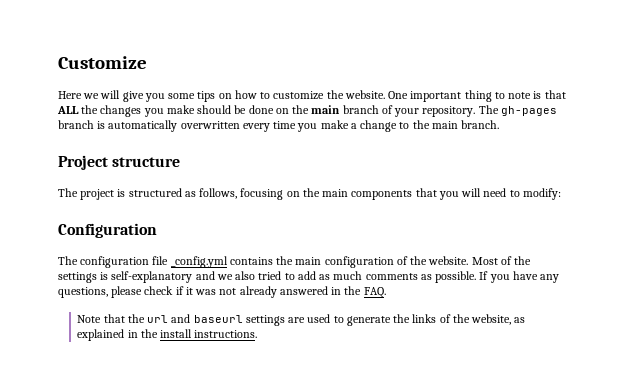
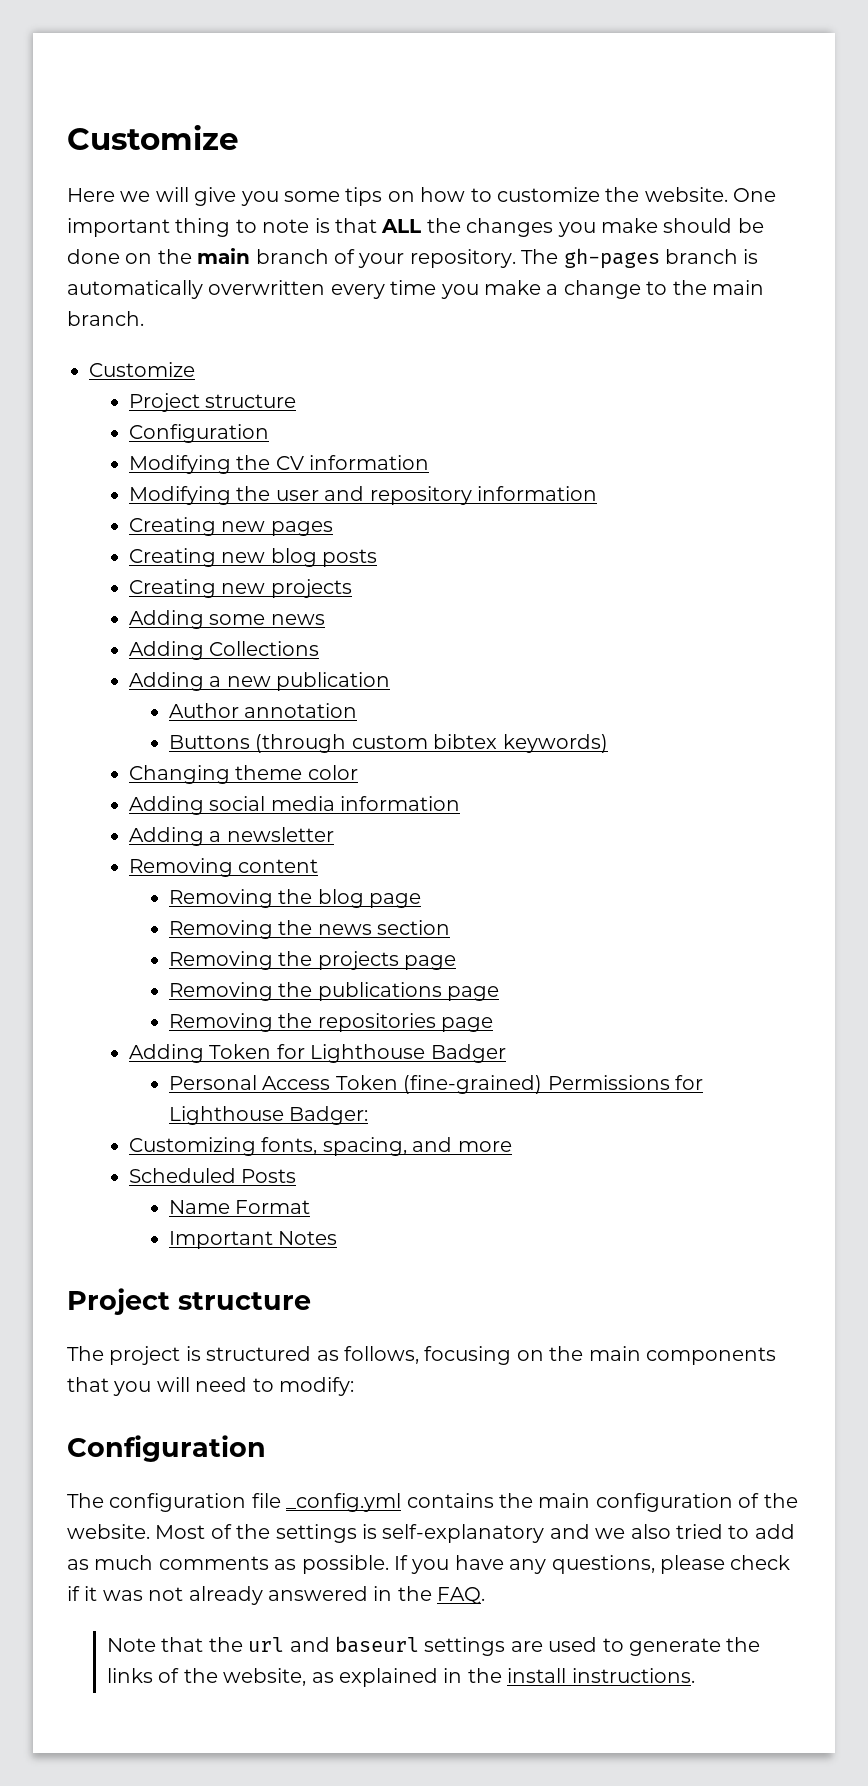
(500, 124) none -> [89,362,195,377] [128,393,297,412] [128,424,269,443] [128,455,430,474] [128,486,597,505] [128,517,333,536] [128,548,378,567] [128,579,352,598] [128,610,325,629] [128,641,320,660] [128,672,391,691] [168,703,358,718] [168,734,608,753] [128,765,358,784] [128,796,461,815] [128,827,334,846] [128,858,319,877] [168,889,422,908] [168,920,451,939] [168,951,457,970] [168,982,500,1001] [168,1013,494,1032] [128,1044,506,1063] [168,1075,703,1094] [168,1106,369,1125] [128,1137,512,1156] [128,1168,297,1183] [168,1200,311,1214] [168,1231,338,1249] // Customize // Project structure // Configuration // Modifying the CV information // Modifying the user and repository information // Creating new pages // Creating new blog posts // Creating new projects // Adding some news // Adding Collections // Adding a new publication // Author annotation // Buttons (through custom bibtex keywords) // Changing theme color // Adding social media information // Adding a newsletter // Removing content // Removing the blog page // Removing the news section // Removing the projects page // Removing the publications page // Removing the repositories page // Adding Token for Lighthouse Badger // Personal Access Token (fine-grained) Permissions for Lighthouse Badger: // Customizing fonts, spacing, and more // Scheduled Posts // Name Format // Important Notes

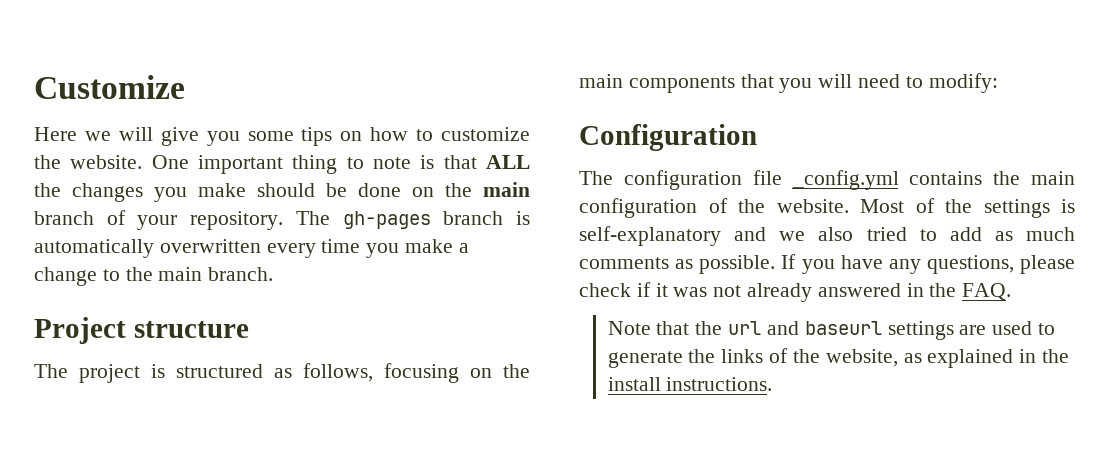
[89,362,195,377] [128,393,297,412] [128,424,269,443] [128,455,430,474] [128,486,597,505] [128,517,333,536] [128,548,378,567] [128,579,352,598] [128,610,325,629] [128,641,320,660] [128,672,391,691] [168,703,358,718] [168,734,608,753] [128,765,358,784] [128,796,461,815] [128,827,334,846] [128,858,319,877] [168,889,422,908] [168,920,451,939] [168,951,457,970] [168,982,500,1001] [168,1013,494,1032] [128,1044,506,1063] [168,1075,703,1094] [168,1106,369,1125] [128,1137,512,1156] [128,1168,297,1183] [168,1200,311,1214] [168,1231,338,1249] // Customize // Project structure // Configuration // Modifying the CV information // Modifying the user and repository information // Creating new pages // Creating new blog posts // Creating new projects // Adding some news // Adding Collections // Adding a new publication // Author annotation // Buttons (through custom bibtex keywords) // Changing theme color // Adding social media information // Adding a newsletter // Removing content // Removing the blog page // Removing the news section // Removing the projects page // Removing the publications page // Removing the repositories page // Adding Token for Lighthouse Badger // Personal Access Token (fine-grained) Permissions for Lighthouse Badger: // Customizing fonts, spacing, and more // Scheduled Posts // Name Format // Important Notes -> (274, 274) none

